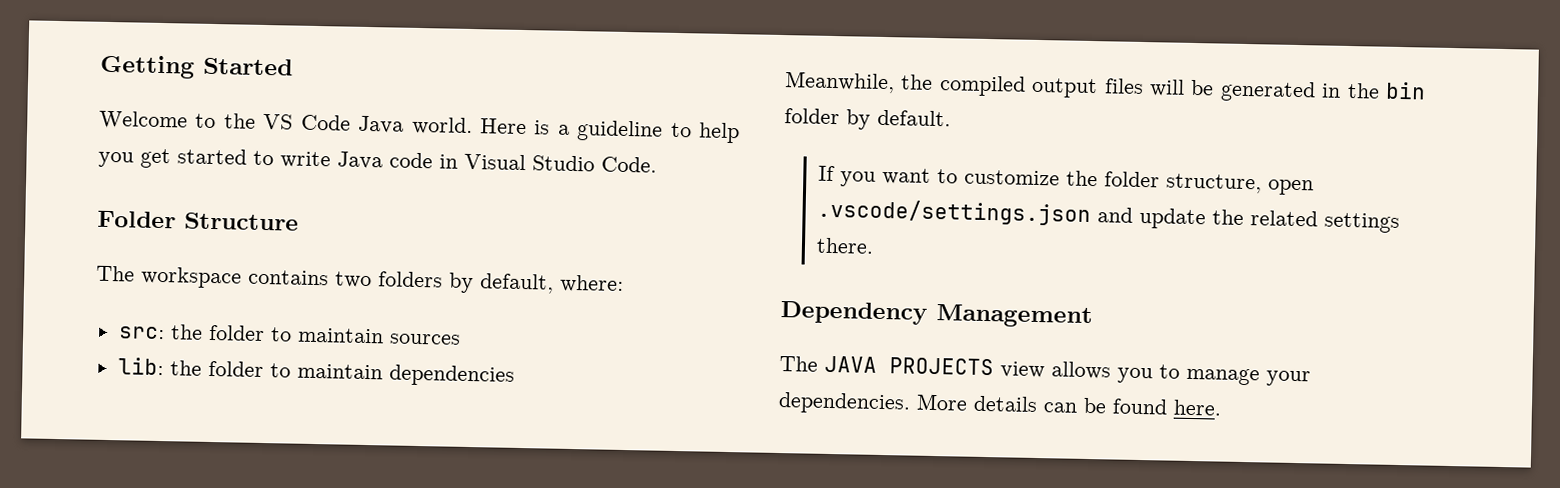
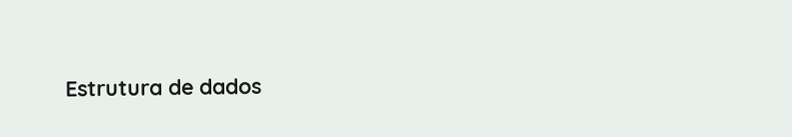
[100,54,293,79] [99,110,740,144] [98,148,657,173] [97,210,299,231] [96,265,624,294] [118,324,461,345] [117,357,515,387] [784,71,1426,103] [784,108,951,130] [817,165,1314,196] [816,198,1400,233] [815,237,874,254] [780,301,1093,329] [779,355,1311,387] [778,392,1222,416] Getting Started // Welcome to the VS Code Java world. Here is a guideline to help you get started to write Java code in Visual Studio Code. // Folder Structure // The workspace contains two folders by default, where: // src: the folder to maintain sources // lib: the folder to maintain dependencies // Meanwhile, the compiled output files will be generated in the bin folder by default. // If you want to customize the folder structure, open .vscode/settings.json and update the related settings there. // Dependency Management // The JAVA PROJECTS view allows you to manage your dependencies. More details can be found here. -> [65,77,262,97] Estrutura de dados

